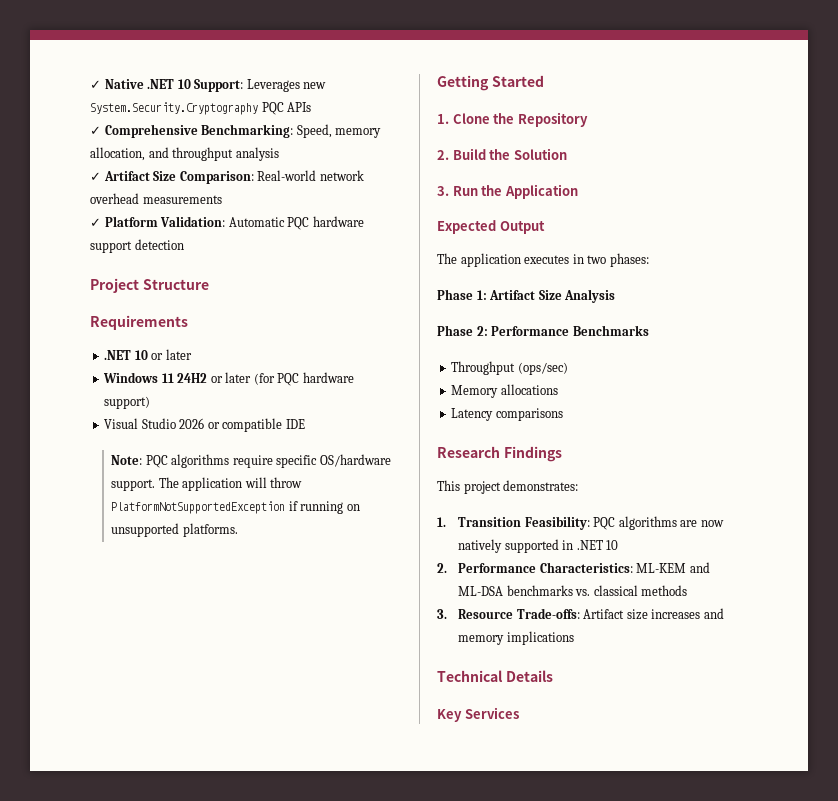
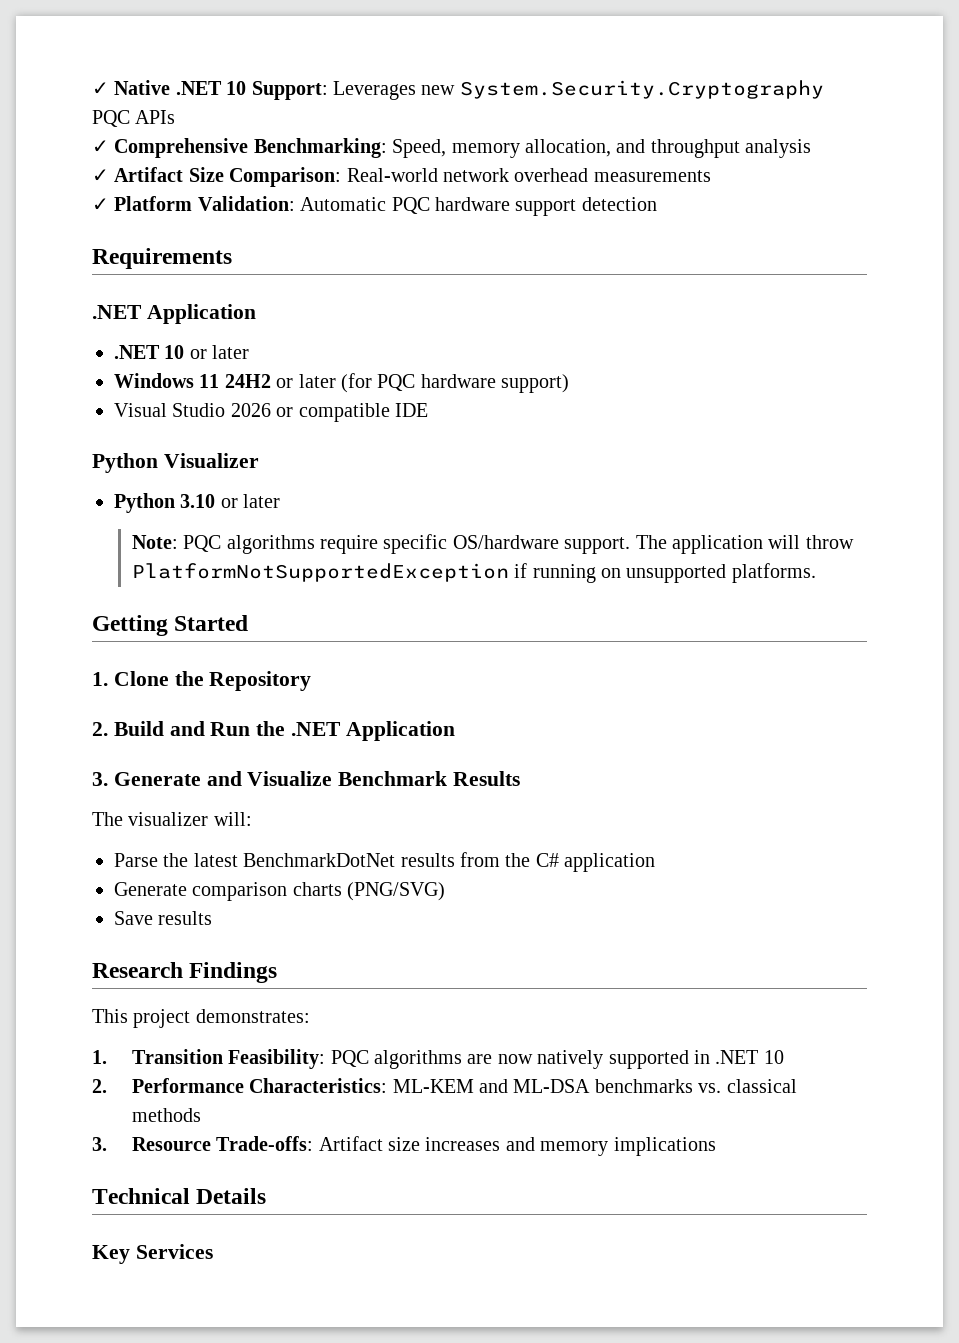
[90,278,209,293] [90,315,188,330] Project Structure // Requirements -> [92,248,232,269] [92,304,256,324] Requirements // .NET Application
(305, 424) none -> [92,453,259,473] [114,493,281,513] // Python Visualizer // Python 3.10 or later
[489,148,567,160] [437,184,578,199] [437,220,545,234] [437,253,649,267] [437,289,616,303] [437,325,649,336] [451,361,568,375] [451,384,558,398] [451,408,563,421] the Solution // 3. Run the Application // Expected Output // The application executes in two phases: // Phase 1: Artifact Size Analysis // Phase 2: Performance Benchmarks // Throughput (ops/sec) // Memory allocations // Latency comparisons -> [169,721,455,741] [92,771,521,786] [92,812,252,826] [114,852,656,872] [114,882,446,901] [114,911,213,925] and Run the .NET Application // 3. Generate and Visualize Benchmark Results // The visualizer will: // Parse the latest BenchmarkDotNet results from the C# application // Generate comparison charts (PNG/SVG) // Save results

